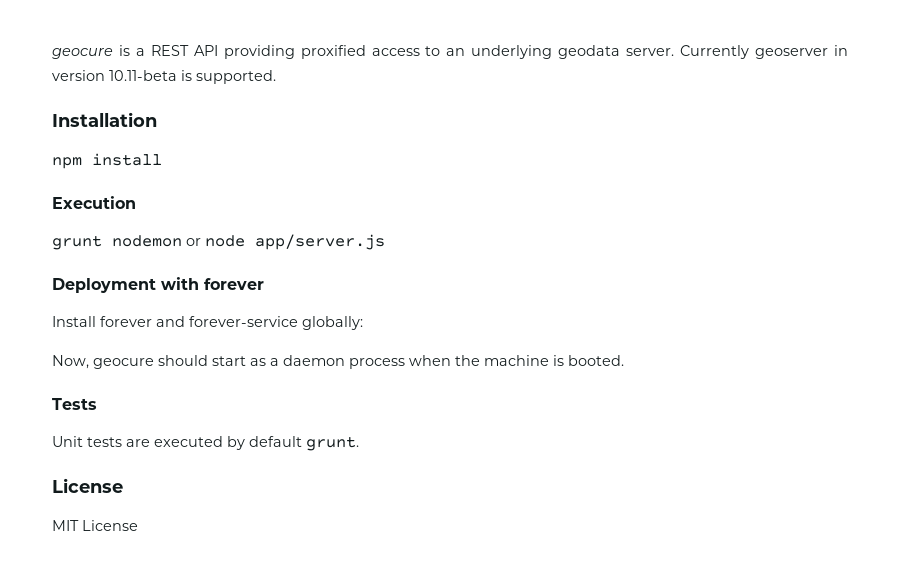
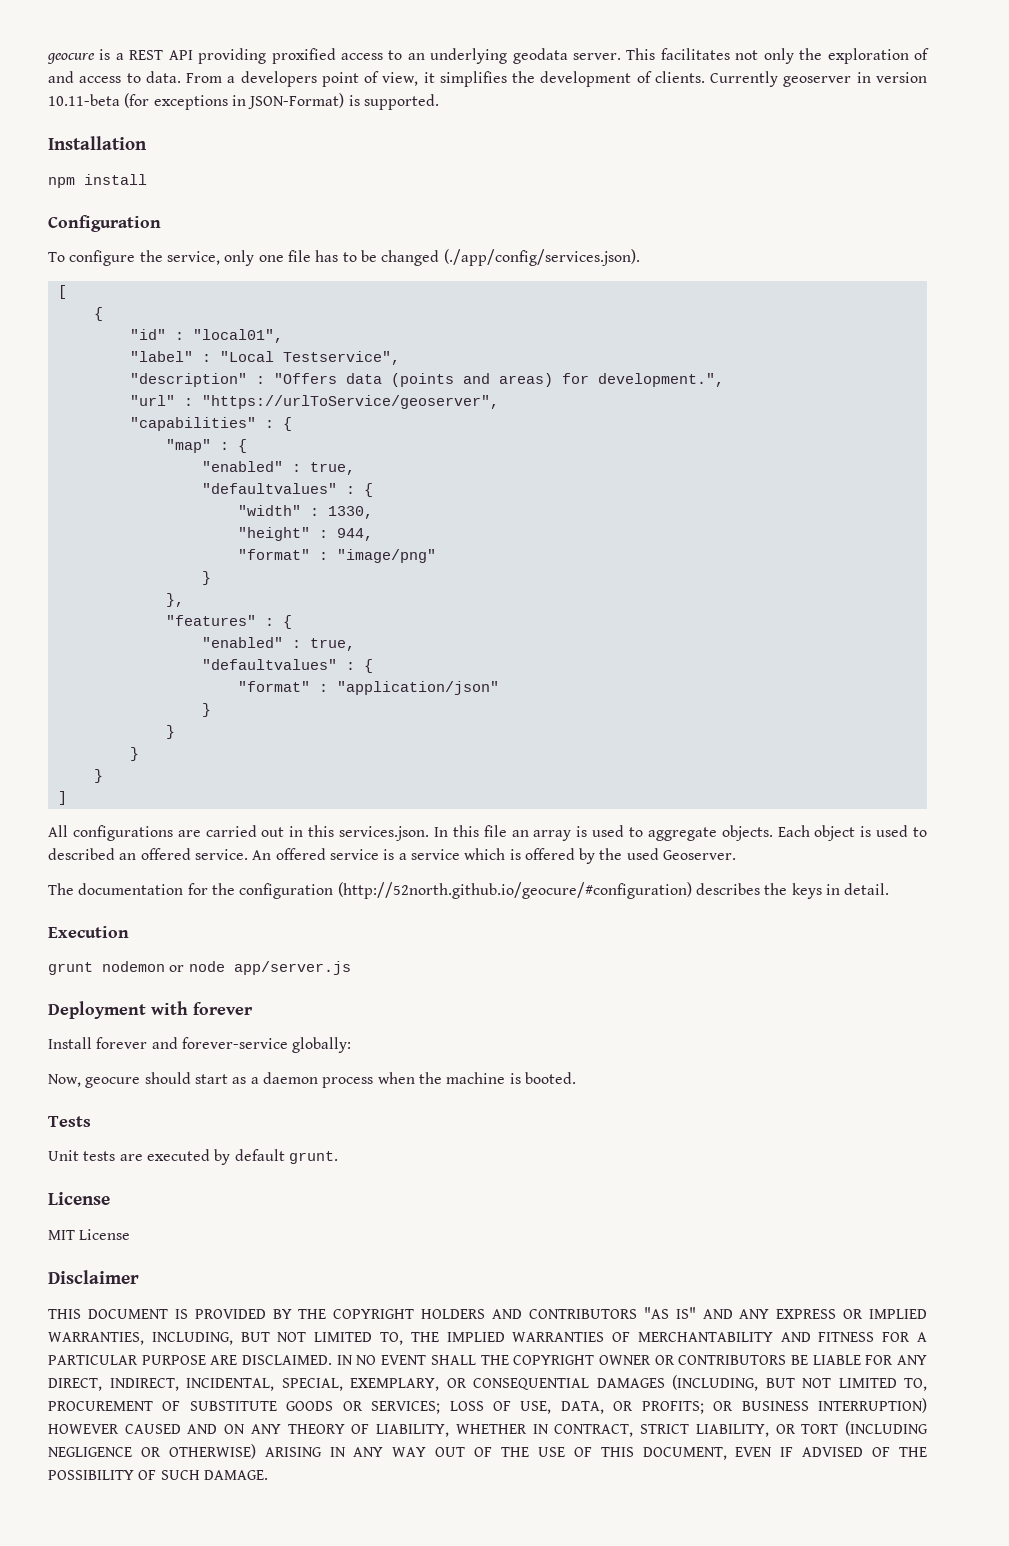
(675, 52) none -> [626,48,930,64] [48,71,705,87] This facilitates not only the exploration of and access to data. From a developers point of view, it simplifies the development of clients.
(177, 75) none -> [124,93,345,110] (for exceptions in JSON-Format)
(162, 159) none -> [48,215,161,232] [48,249,640,266] [57,285,67,299] [93,307,103,321] [129,329,283,343] [129,351,400,365] [129,373,724,387] [129,395,499,409] [129,417,292,431] [165,439,247,453] [201,461,355,475] [201,483,373,497] [237,505,373,519] [237,527,373,541] [237,549,436,563] [201,571,211,585] [165,593,184,607] [165,615,292,629] [201,637,355,651] [201,659,373,673] [237,681,499,695] [201,703,211,717] [165,725,175,739] [129,747,139,761] [93,769,103,783] [57,791,67,805] [48,825,928,841] [48,848,737,864] [48,882,890,899] // Configuration // To configure the service, only one file has to be changed (./app/config/services.json). // [ // { // "id" : "local01", // "label" : "Local Testservice", // "description" : "Offers data (points and areas) for development.", // "url" : "https://urlToService/geoserver", // "capabilities" : { // "map" : { // "enabled" : true, // "defaultvalues" : { // "width" : 1330, // "height" : 944, // "format" : "image/png" // } // }, // "features" : { // "enabled" : true, // "defaultvalues" : { // "format" : "application/json" // } // } // } // } // ] // All configurations are carried out in this services.json. In this file an array is used to aggregate objects. Each object is used to described an offered service. An offered service is a service which is offered by the used Geoserver. // The documentation for the configuration (http://52north.github.io/geocure/#configuration) describes the keys in detail.
(138, 525) none -> [48,1270,139,1284] [48,1307,927,1319] [48,1332,928,1345] [48,1355,927,1365] [48,1375,927,1391] [48,1398,928,1414] [48,1421,929,1437] [48,1444,928,1460] [48,1470,268,1480] // Disclaimer // THIS DOCUMENT IS PROVIDED BY THE COPYRIGHT HOLDERS AND CONTRIBUTORS "AS IS" AND ANY EXPRESS OR IMPLIED WARRANTIES, INCLUDING, BUT NOT LIMITED TO, THE IMPLIED WARRANTIES OF MERCHANTABILITY AND FITNESS FOR A PARTICULAR PURPOSE ARE DISCLAIMED. IN NO EVENT SHALL THE COPYRIGHT OWNER OR CONTRIBUTORS BE LIABLE FOR ANY DIRECT, INDIRECT, INCIDENTAL, SPECIAL, EXEMPLARY, OR CONSEQUENTIAL DAMAGES (INCLUDING, BUT NOT LIMITED TO, PROCUREMENT OF SUBSTITUTE GOODS OR SERVICES; LOSS OF USE, DATA, OR PROFITS; OR BUSINESS INTERRUPTION) HOWEVER CAUSED AND ON ANY THEORY OF LIABILITY, WHETHER IN CONTRACT, STRICT LIABILITY, OR TORT (INCLUDING NEGLIGENCE OR OTHERWISE) ARISING IN ANY WAY OUT OF THE USE OF THIS DOCUMENT, EVEN IF ADVISED OF THE POSSIBILITY OF SUCH DAMAGE.

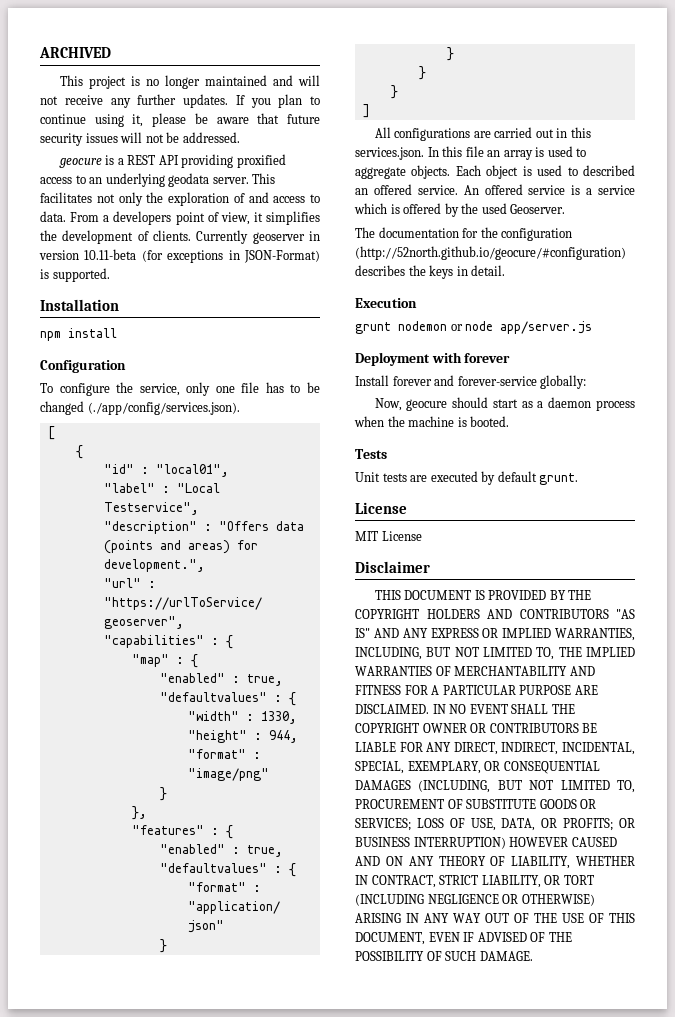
(47, 58) none -> [39,47,111,58] [59,75,320,89] [40,94,320,108] [40,113,321,127] [40,132,240,146] ARCHIVED // This project is no longer maintained and will not receive any further updates. If you plan to continue using it, please be aware that future security issues will not be addressed. //

